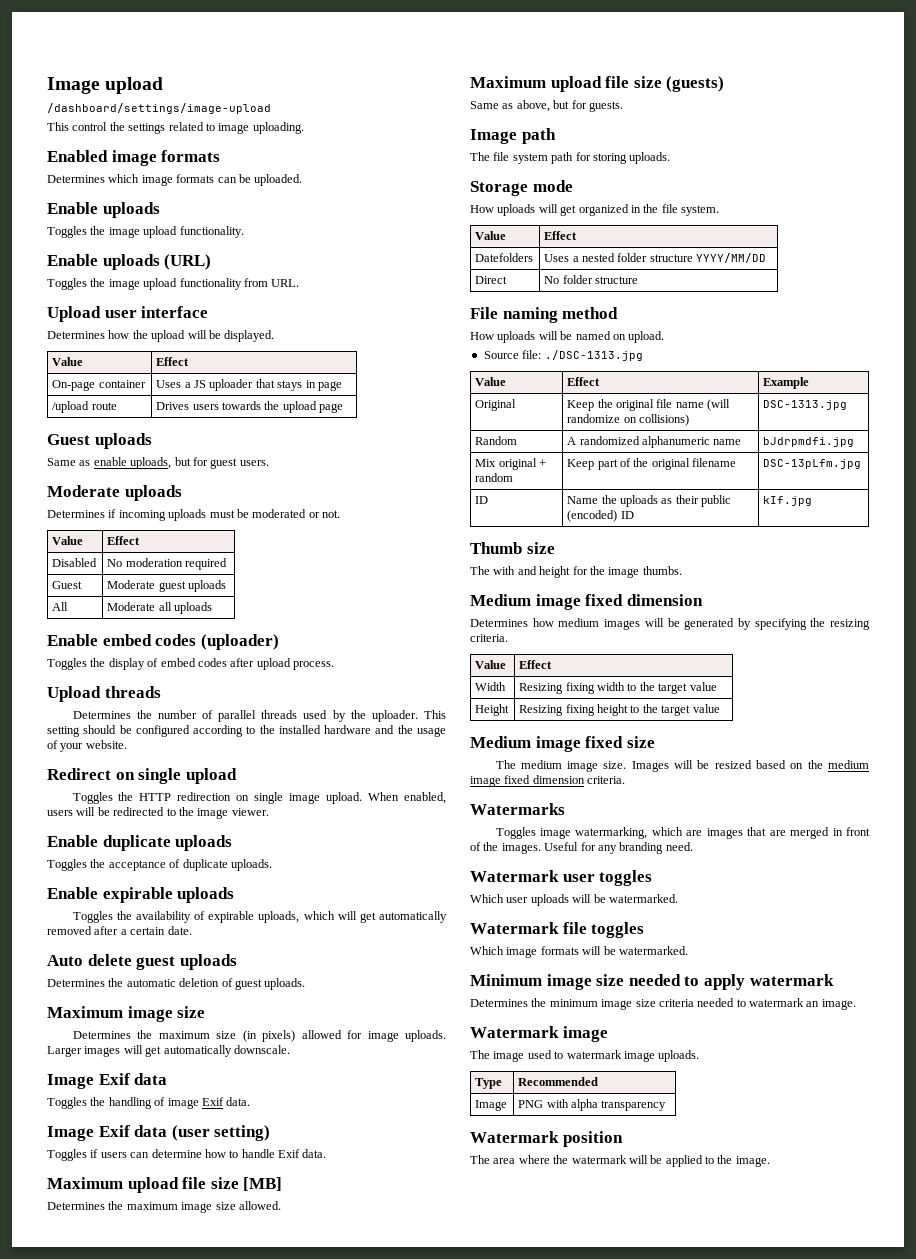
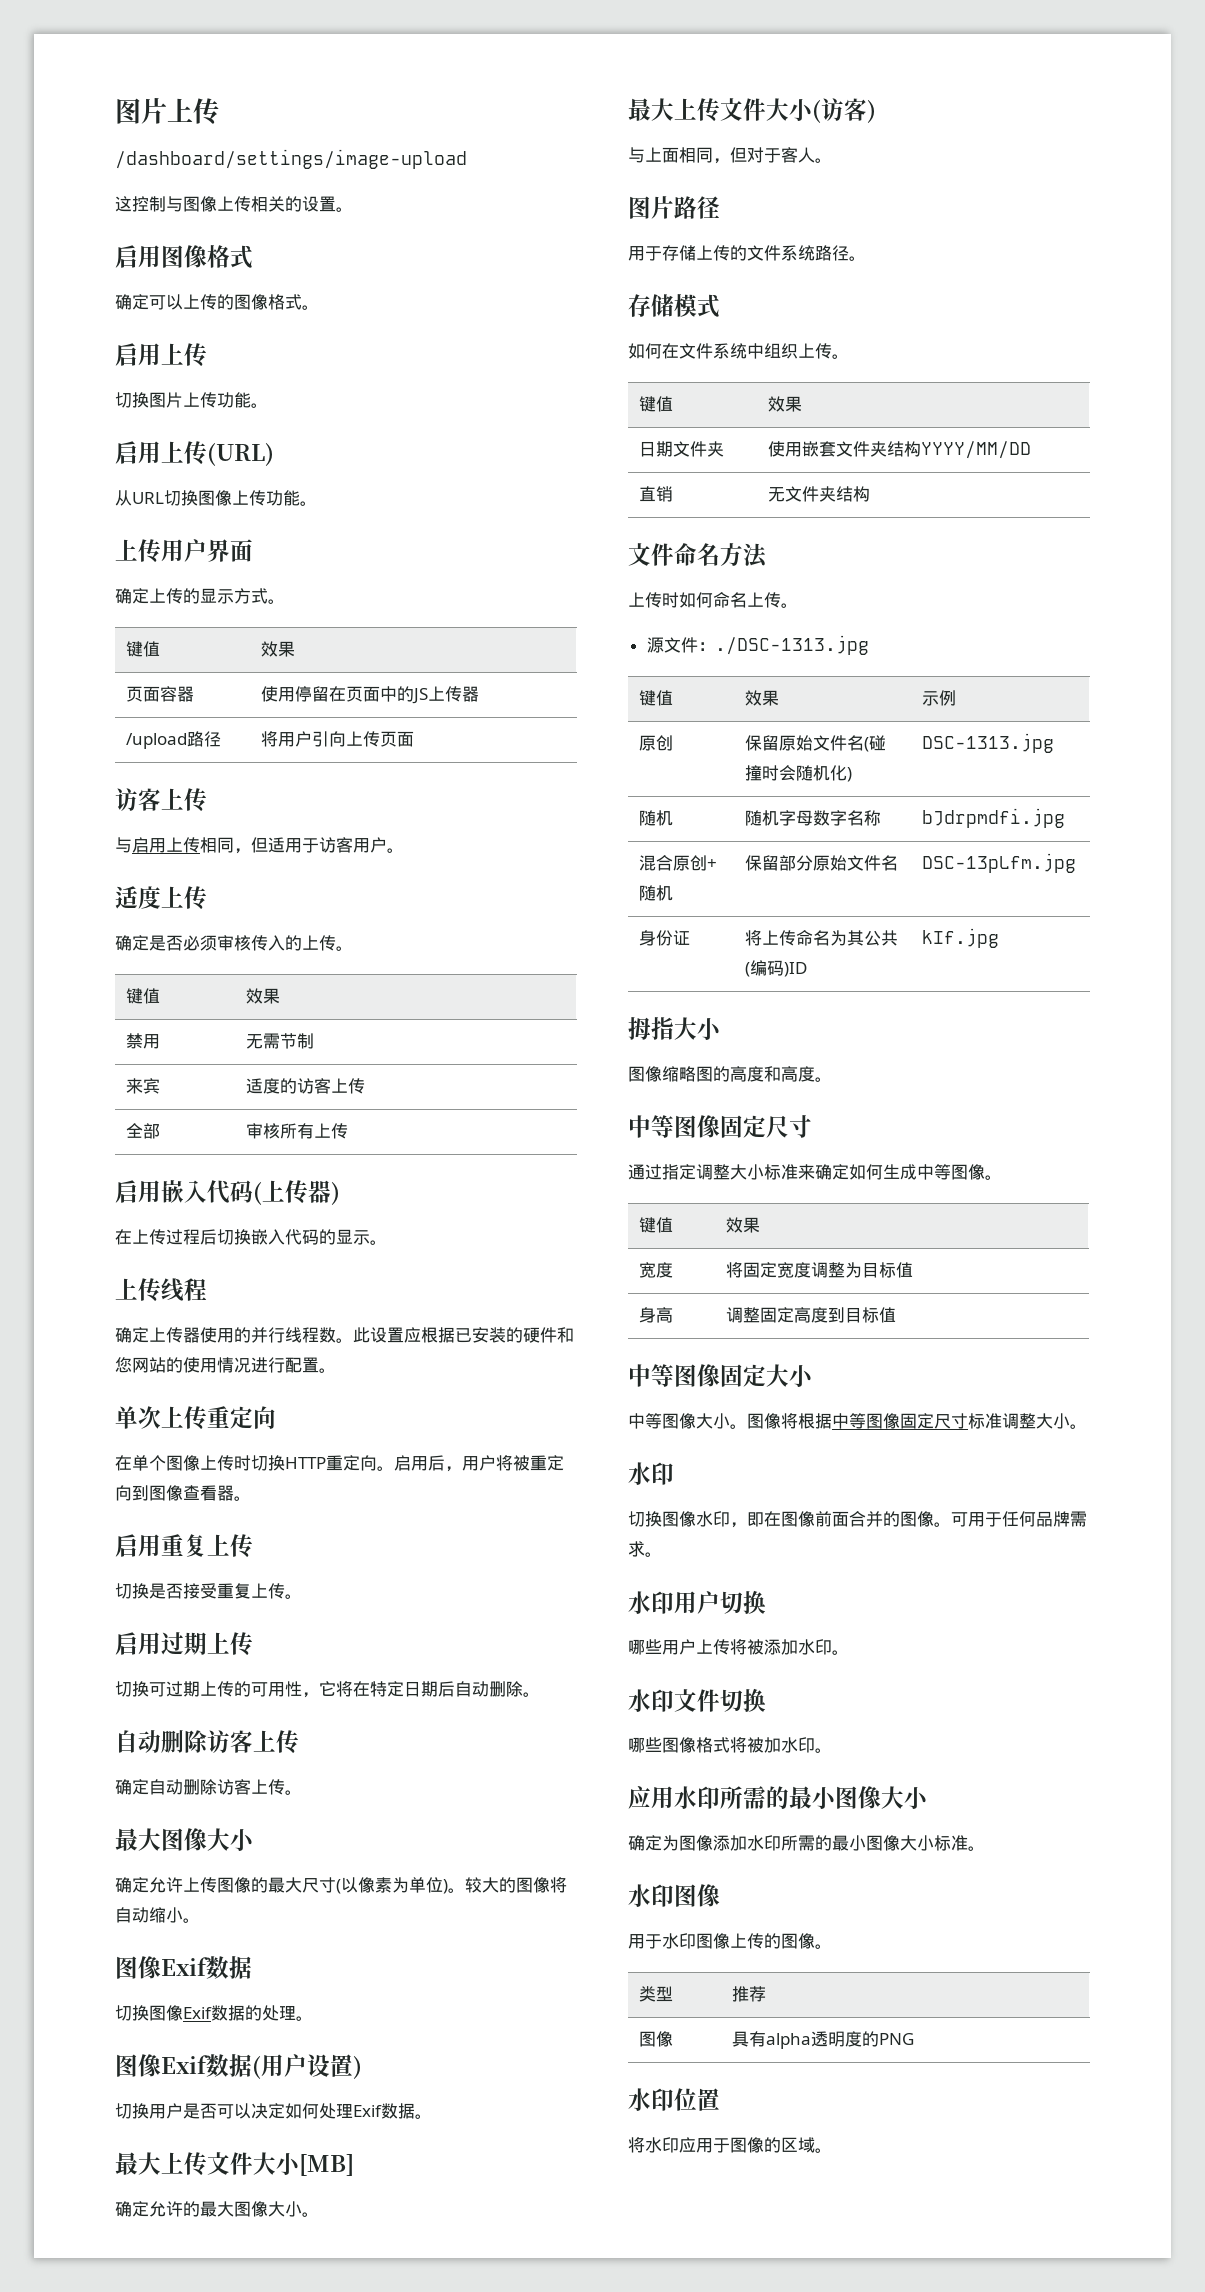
[47,77,164,94] Image upload -> [115,98,219,125] 图片上传
[47,122,304,134] [47,150,221,166] [47,174,303,186] [47,202,160,218] [47,226,244,238] [47,254,212,270] [47,278,300,290] [47,306,209,322] [47,330,275,342] [52,357,84,366] [156,357,190,366] [52,380,146,391] [156,379,342,391] [52,401,117,413] [156,401,344,413] [47,433,152,449] [47,457,269,469] [47,485,182,501] [47,509,340,521] [52,536,84,545] [107,536,141,545] [52,558,98,567] [107,558,228,570] [52,581,83,589] [107,580,227,592] [52,602,69,611] [107,602,213,614] [47,634,279,650] [47,658,334,670] [47,686,161,702] [72,710,446,722] [47,725,446,737] [47,740,127,752] [47,768,237,784] [72,792,446,804] [47,807,269,819] [47,835,233,851] [47,859,272,871] [47,887,235,903] [72,911,448,923] [47,926,192,935] [47,954,237,970] [47,978,306,990] [47,1006,206,1022] [72,1030,446,1042] [47,1045,290,1057] [47,1073,168,1089] [47,1097,251,1109] [47,1125,271,1141] [47,1149,327,1161] [47,1177,283,1193] [47,1201,281,1213] [470,76,725,92] [470,100,623,112] [470,128,556,144] [470,152,671,164] [470,180,573,196] [470,204,719,216] [475,231,507,240] [544,231,578,240] [475,253,534,262] [544,253,767,263] [475,276,508,284] [544,275,639,284] [470,307,619,323] [470,331,665,343] [483,350,643,361] [475,377,507,386] [567,377,601,386] [763,377,810,389] [475,399,517,411] [567,399,731,411] [567,414,690,426] [763,400,848,410] [475,436,518,445] [567,436,742,448] [763,437,855,447] [475,458,547,470] [475,473,514,482] [567,458,737,470] [763,459,862,469] [475,496,489,504] [567,495,732,507] [567,510,634,522] [763,496,813,506] [470,542,555,554] [470,566,682,578] [470,594,703,610] [470,618,870,630] [470,634,508,642] [475,660,507,669] [519,660,553,669] [475,682,507,691] [519,682,717,694] [475,704,510,716] [519,704,720,716] [470,736,655,752] [495,760,869,772] [470,775,626,787] [470,803,565,815] [495,827,870,839] [470,842,693,854] [470,870,653,886] [470,894,678,906] [470,922,645,938] [470,946,688,958] [470,974,834,990] [470,998,856,1010] [470,1026,608,1042] [470,1050,700,1062] [475,1078,503,1089] [518,1077,599,1086] [475,1100,508,1111] [518,1099,667,1111] [470,1131,623,1147] [470,1155,770,1167] This control the settings related to image uploading. // Enabled image formats // Determines which image formats can be uploaded. // Enable uploads // Toggles the image upload functionality. // Enable uploads (URL) // Toggles the image upload functionality from URL. // Upload user interface // Determines how the upload will be displayed. // Value | Effect // On-page container | Uses a JS uploader that stays in page // /upload route | Drives users towards the upload page // Guest uploads // Same as enable uploads, but for guest users. // Moderate uploads // Determines if incoming uploads must be moderated or not. // Value | Effect // Disabled | No moderation required // Guest | Moderate guest uploads // All | Moderate all uploads // Enable embed codes (uploader) // Toggles the display of embed codes after upload process. // Upload threads // Determines the number of parallel threads used by the uploader. This setting should be configured according to the installed hardware and the usage of your website. // Redirect on single upload // Toggles the HTTP redirection on single image upload. When enabled, users will be redirected to the image viewer. // Enable duplicate uploads // Toggles the acceptance of duplicate uploads. // Enable expirable uploads // Toggles the availability of expirable uploads, which will get automatically removed after a certain date. // Auto delete guest uploads // Determines the automatic deletion of guest uploads. // Maximum image size // Determines the maximum size (in pixels) allowed for image uploads. Larger images will get automatically downscale. // Image Exif data // Toggles the handling of image Exif data. // Image Exif data (user setting) // Toggles if users can determine how to handle Exif data. // Maximum upload file size [MB] // Determines the maximum image size allowed. // Maximum upload file size (guests) // Same as above, but for guests. // Image path // The file system path for storing uploads. // Storage mode // How uploads will get organized in the file system. // Value | Effect // Datefolders | Uses a nested folder structure YYYY/MM/DD // Direct | No folder structure // File naming method // How uploads will be named on upload. // Source file: ./DSC-1313.jpg // Value | Effect | Example // Original | Keep the original file name (will randomize on collisions) | DSC-1313.jpg // Random | A randomized alphanumeric name | bJdrpmdfi.jpg // Mix original + random | Keep part of the original filename | DSC-13pLfm.jpg // ID | Name the uploads as their public (encoded) ID | kIf.jpg // Thumb size // The with and height for the image thumbs. // Medium image fixed dimension // Determines how medium images will be generated by specifying the resizing criteria. // Value | Effect // Width | Resizing fixing width to the target value // Height | Resizing fixing height to the target value // Medium image fixed size // The medium image size. Images will be resized based on the medium image fixed dimension criteria. // Watermarks // Toggles image watermarking, which are images that are merged in front of the images. Useful for any branding need. // Watermark user toggles // Which user uploads will be watermarked. // Watermark file toggles // Which image formats will be watermarked. // Minimum image size needed to apply watermark // Determines the minimum image size criteria needed to watermark an image. // Watermark image // The image used to watermark image uploads. // Type | Recommended // Image | PNG with alpha transparency // Watermark position // The area where the watermark will be applied to the image. -> [115,196,353,212] [115,245,253,269] [115,294,319,310] [115,343,207,367] [115,392,268,408] [115,441,274,466] [115,490,317,506] [115,539,253,563] [115,588,285,604] [126,641,161,657] [261,641,296,657] [126,686,195,702] [261,686,480,704] [126,731,222,749] [261,731,415,747] [115,788,207,812] [115,837,404,854] [115,886,207,910] [115,935,353,951] [126,988,161,1004] [246,988,281,1004] [126,1033,161,1049] [246,1033,315,1049] [126,1078,161,1094] [246,1078,366,1094] [126,1123,161,1139] [246,1123,349,1139] [115,1180,340,1205] [115,1229,387,1245] [115,1278,207,1302] [115,1327,574,1343] [115,1357,336,1373] [115,1406,276,1430] [115,1455,564,1472] [115,1485,251,1501] [115,1534,253,1558] [115,1583,302,1599] [115,1632,253,1656] [115,1681,540,1698] [115,1730,299,1754] [115,1779,302,1795] [115,1828,255,1851] [115,1877,567,1894] [115,1907,200,1923] [115,1956,252,1979] [115,2005,313,2021] [115,2054,362,2079] [115,2103,432,2119] [115,2152,354,2176] [115,2201,319,2217] [628,98,876,123] [628,147,832,164] [628,196,720,219] [628,245,866,261] [628,294,720,318] [628,343,849,359] [639,396,674,412] [768,396,803,412] [639,441,725,457] [768,441,1032,459] [639,486,674,502] [768,486,871,502] [628,543,768,568] [628,592,798,608] [646,635,869,655] [639,690,674,706] [745,690,780,706] [922,690,957,706] [639,735,674,751] [745,735,887,752] [745,765,853,782] [922,733,1055,753] [639,810,674,826] [745,810,882,826] [922,808,1066,828] [639,855,718,871] [639,885,674,901] [745,855,899,871] [922,853,1077,873] [639,930,691,946] [745,930,899,946] [745,960,808,977] [922,928,1000,948] [628,1017,722,1040] [628,1066,832,1082] [628,1115,812,1138] [628,1164,1002,1180] [639,1217,674,1233] [726,1217,761,1233] [639,1262,674,1278] [726,1262,914,1278] [639,1307,674,1323] [726,1307,897,1323] [628,1364,814,1387] [628,1413,1087,1429] [628,1462,674,1485] [628,1511,1087,1528] [628,1541,662,1557] [628,1590,766,1614] [628,1639,849,1655] [628,1688,766,1712] [628,1737,832,1753] [628,1786,929,1809] [628,1835,985,1851] [628,1884,720,1907] [628,1933,832,1949] [639,1986,674,2002] [732,1986,767,2002] [639,2031,674,2047] [732,2031,915,2049] [628,2088,720,2111] [628,2137,832,2153] 这控制与图像上传相关的设置。 // 启用图像格式 // 确定可以上传的图像格式。 // 启用上传 // 切换图片上传功能。 // 启用上传(URL) // 从URL切换图像上传功能。 // 上传用户界面 // 确定上传的显示方式。 // 键值 | 效果 // 页面容器 | 使用停留在页面中的JS上传器 // /upload路径 | 将用户引向上传页面 // 访客上传 // 与启用上传相同，但适用于访客用户。 // 适度上传 // 确定是否必须审核传入的上传。 // 键值 | 效果 // 禁用 | 无需节制 // 来宾 | 适度的访客上传 // 全部 | 审核所有上传 // 启用嵌入代码(上传器) // 在上传过程后切换嵌入代码的显示。 // 上传线程 // 确定上传器使用的并行线程数。此设置应根据已安装的硬件和您网站的使用情况进行配置。 // 单次上传重定向 // 在单个图像上传时切换HTTP重定向。启用后，用户将被重定向到图像查看器。 // 启用重复上传 // 切换是否接受重复上传。 // 启用过期上传 // 切换可过期上传的可用性，它将在特定日期后自动删除。 // 自动删除访客上传 // 确定自动删除访客上传。 // 最大图像大小 // 确定允许上传图像的最大尺寸(以像素为单位)。较大的图像将自动缩小。 // 图像Exif数据 // 切换图像Exif数据的处理。 // 图像Exif数据(用户设置) // 切换用户是否可以决定如何处理Exif数据。 // 最大上传文件大小[MB] // 确定允许的最大图像大小。 // 最大上传文件大小(访客) // 与上面相同，但对于客人。 // 图片路径 // 用于存储上传的文件系统路径。 // 存储模式 // 如何在文件系统中组织上传。 // 键值 | 效果 // 日期文件夹 | 使用嵌套文件夹结构YYYY/MM/DD // 直销 | 无文件夹结构 // 文件命名方法 // 上传时如何命名上传。 // 源文件：./DSC-1313.jpg // 键值 | 效果 | 示例 // 原创 | 保留原始文件名(碰撞时会随机化) | DSC-1313.jpg // 随机 | 随机字母数字名称 | bJdrpmdfi.jpg // 混合原创+随机 | 保留部分原始文件名 | DSC-13pLfm.jpg // 身份证 | 将上传命名为其公共(编码)ID | kIf.jpg // 拇指大小 // 图像缩略图的高度和高度。 // 中等图像固定尺寸 // 通过指定调整大小标准来确定如何生成中等图像。 // 键值 | 效果 // 宽度 | 将固定宽度调整为目标值 // 身高 | 调整固定高度到目标值 // 中等图像固定大小 // 中等图像大小。图像将根据中等图像固定尺寸标准调整大小。 // 水印 // 切换图像水印，即在图像前面合并的图像。可用于任何品牌需求。 // 水印用户切换 // 哪些用户上传将被添加水印。 // 水印文件切换 // 哪些图像格式将被加水印。 // 应用水印所需的最小图像大小 // 确定为图像添加水印所需的最小图像大小标准。 // 水印图像 // 用于水印图像上传的图像。 // 类型 | 推荐 // 图像 | 具有alpha透明度的PNG // 水印位置 // 将水印应用于图像的区域。

